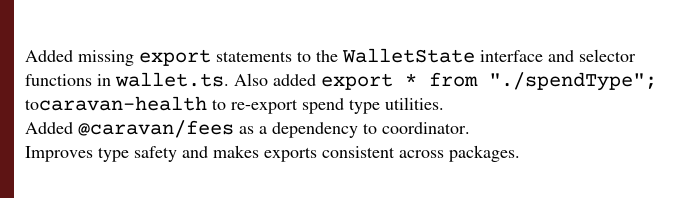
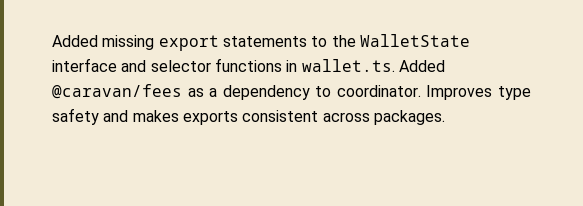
[234,72,657,91] [25,96,444,114] Also added export * from "./spendType"; tocaravan-health to re-export spend type utilities. // -> (395, 65) none
(470, 128) // -> (421, 91) none

